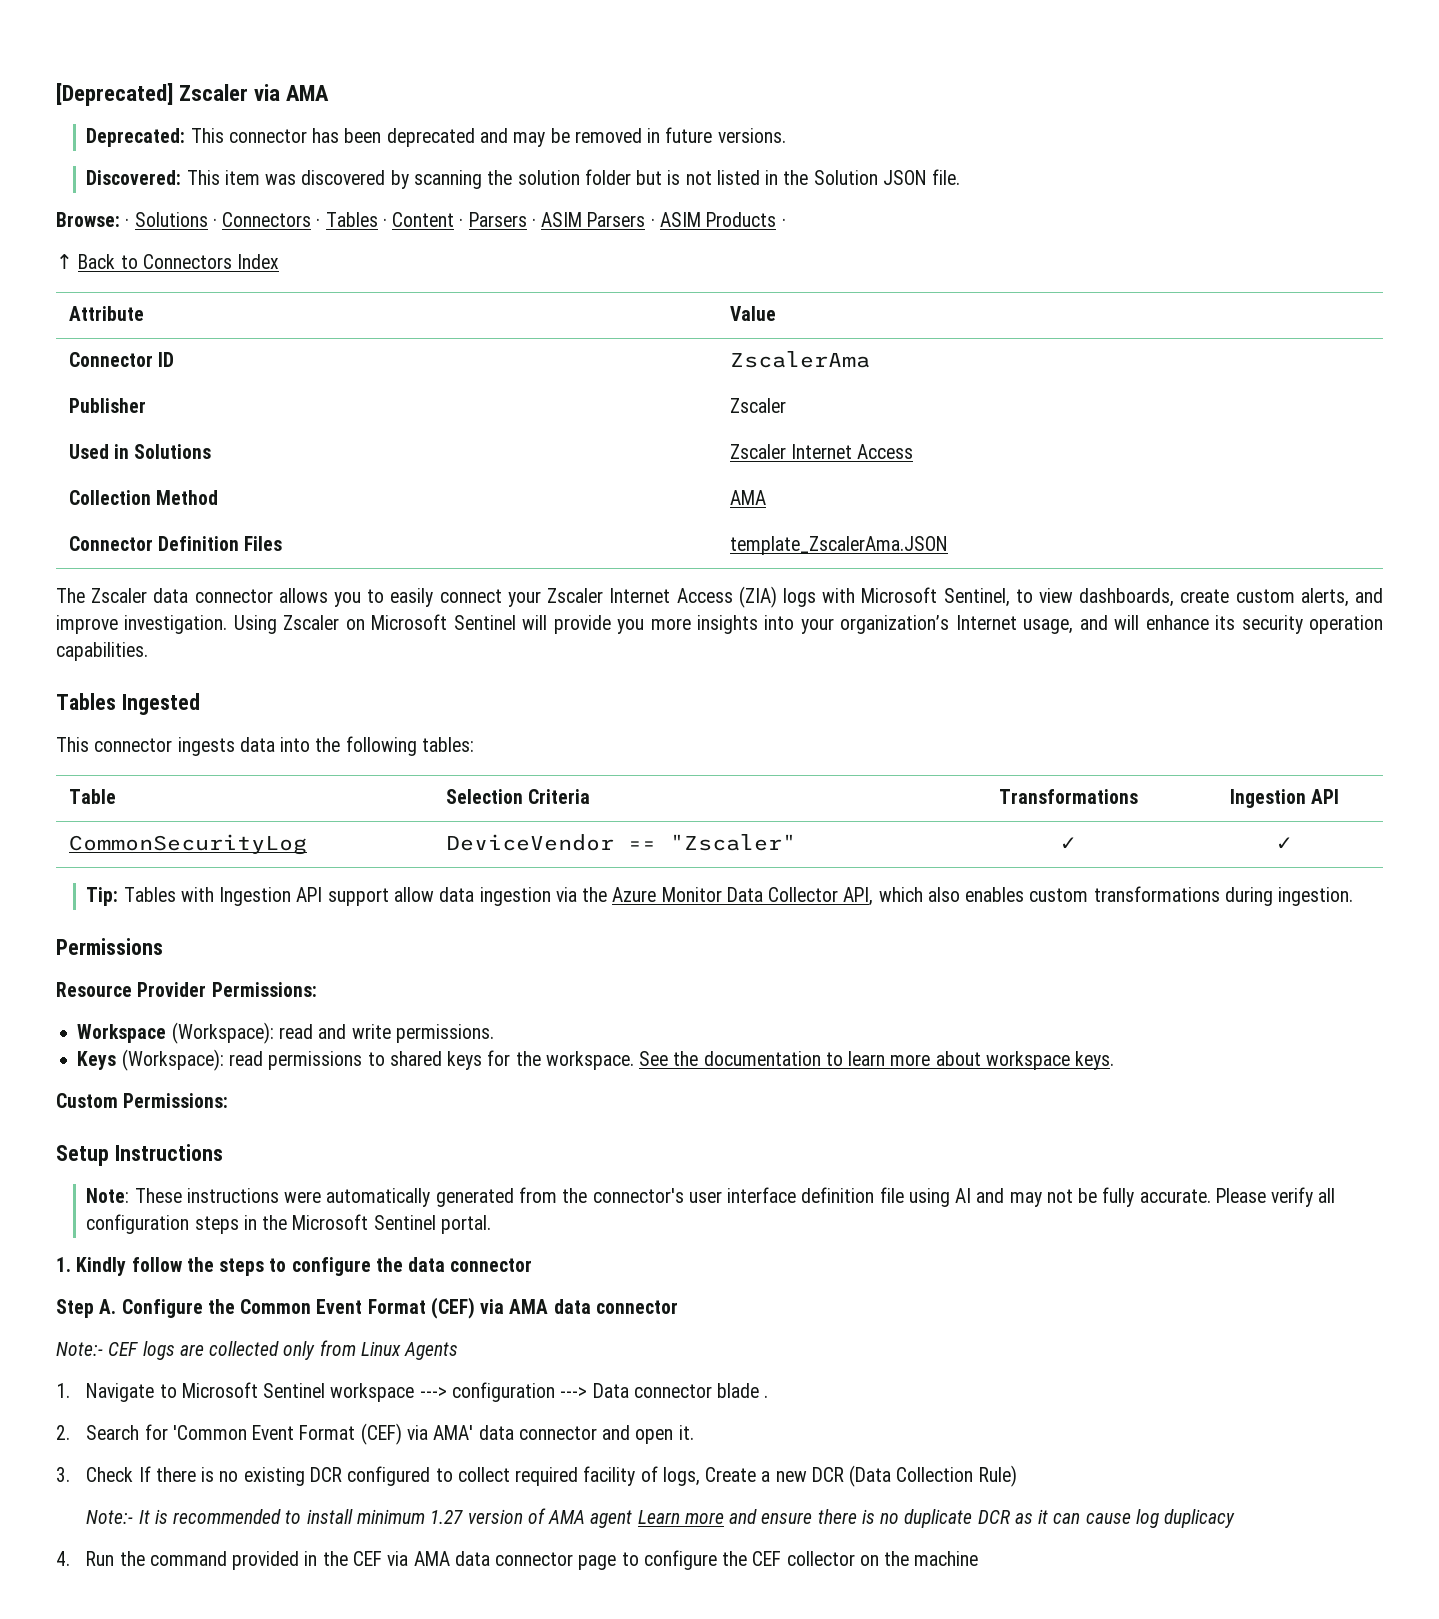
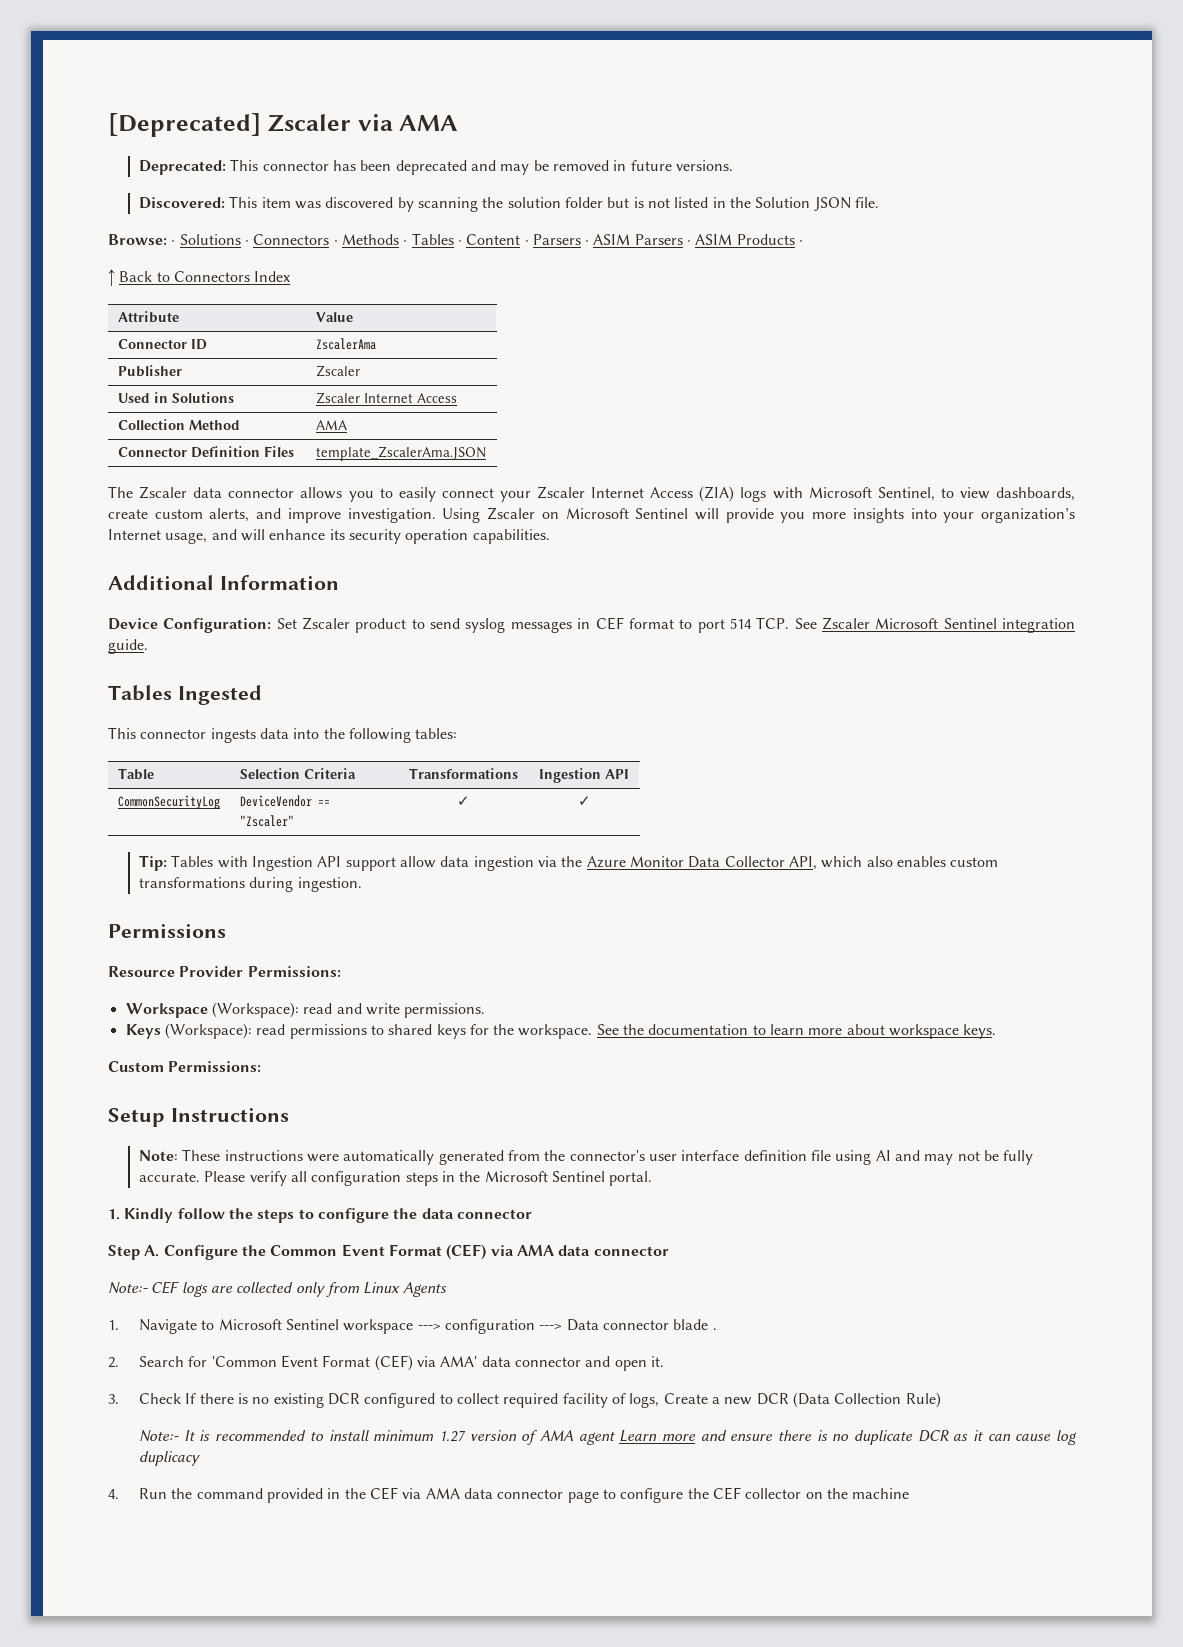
(321, 222) none -> [341,234,408,245] Methods ·
(148, 651) none -> [108,575,339,590] [108,617,1076,633] [108,639,148,654] // Additional Information // Device Configuration: Set Zscaler product to send syslog messages in CEF format to port 514 TCP. See Zscaler Microsoft Sentinel integration guide.

